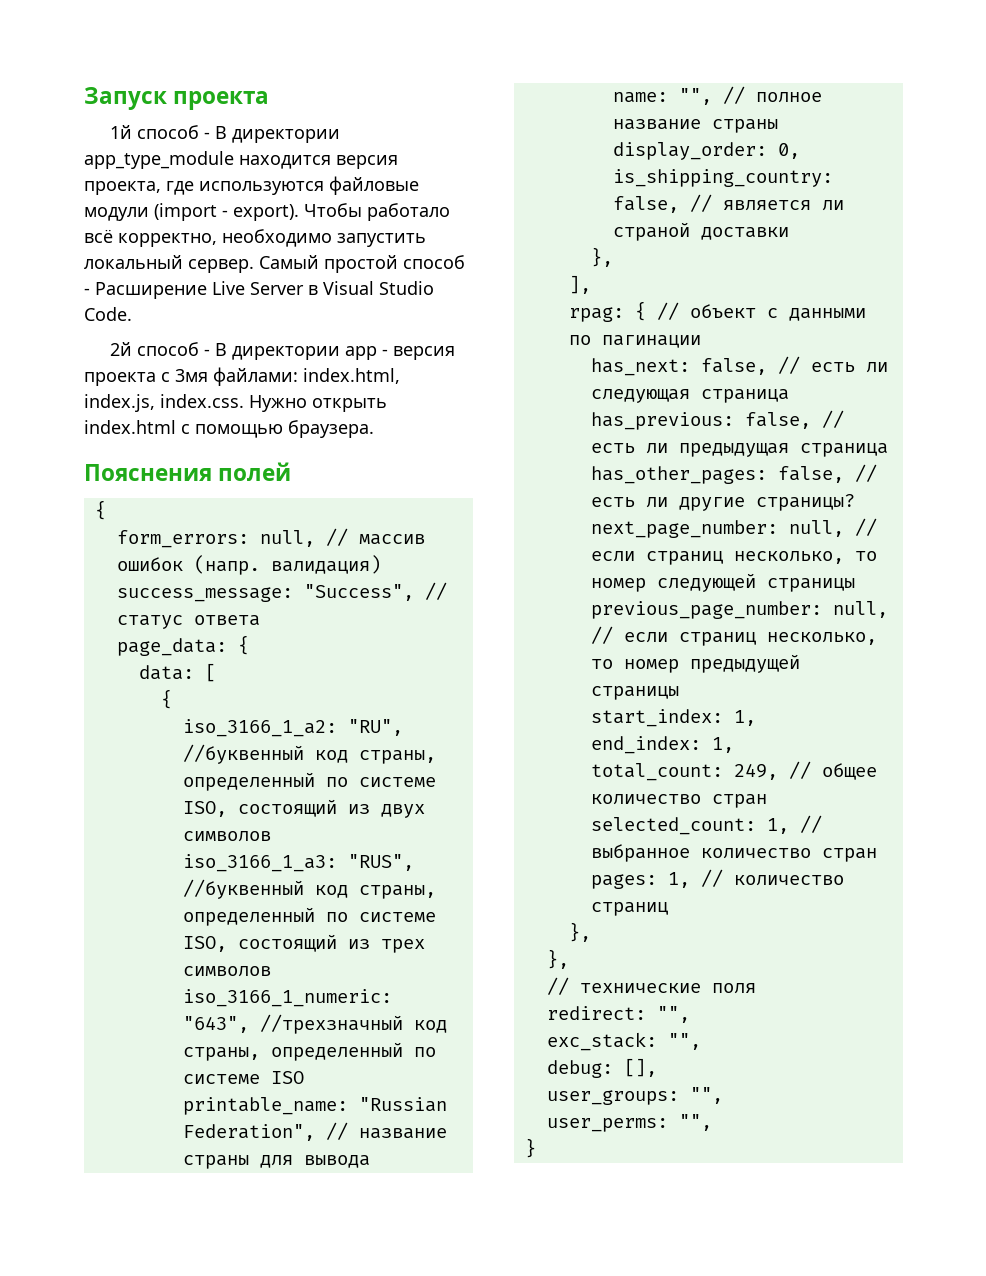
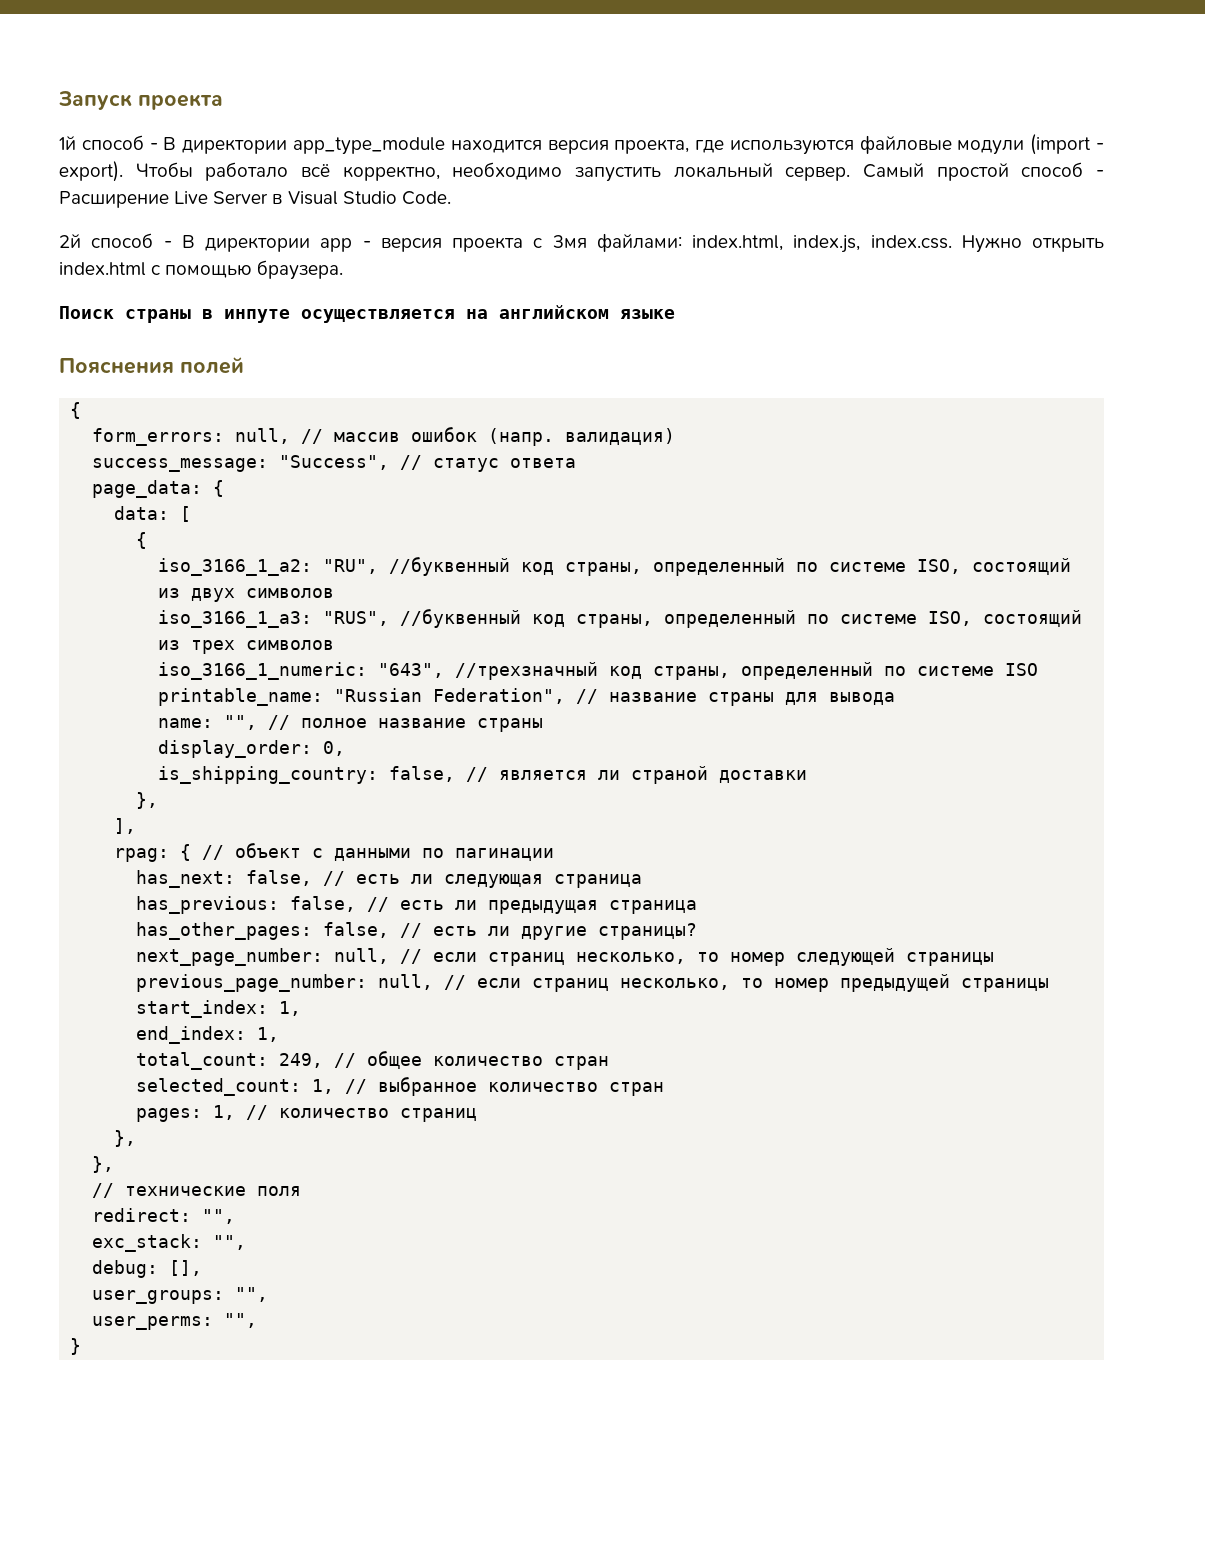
(374, 429) none -> [59,305,675,323] // Поиск страны в инпуте осуществляется на английском языке

